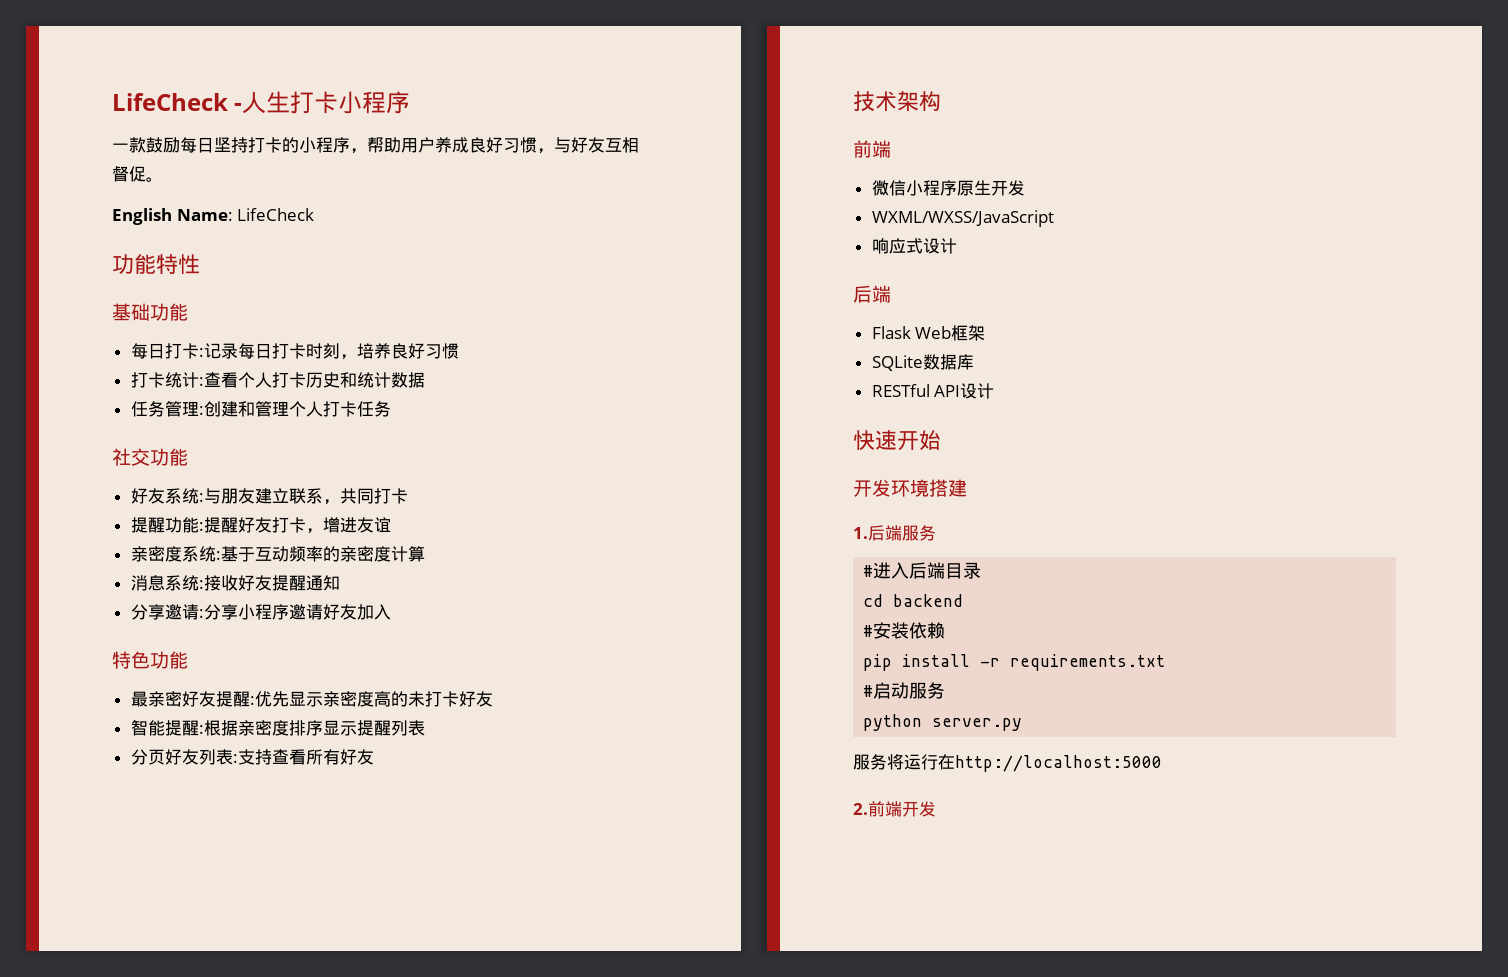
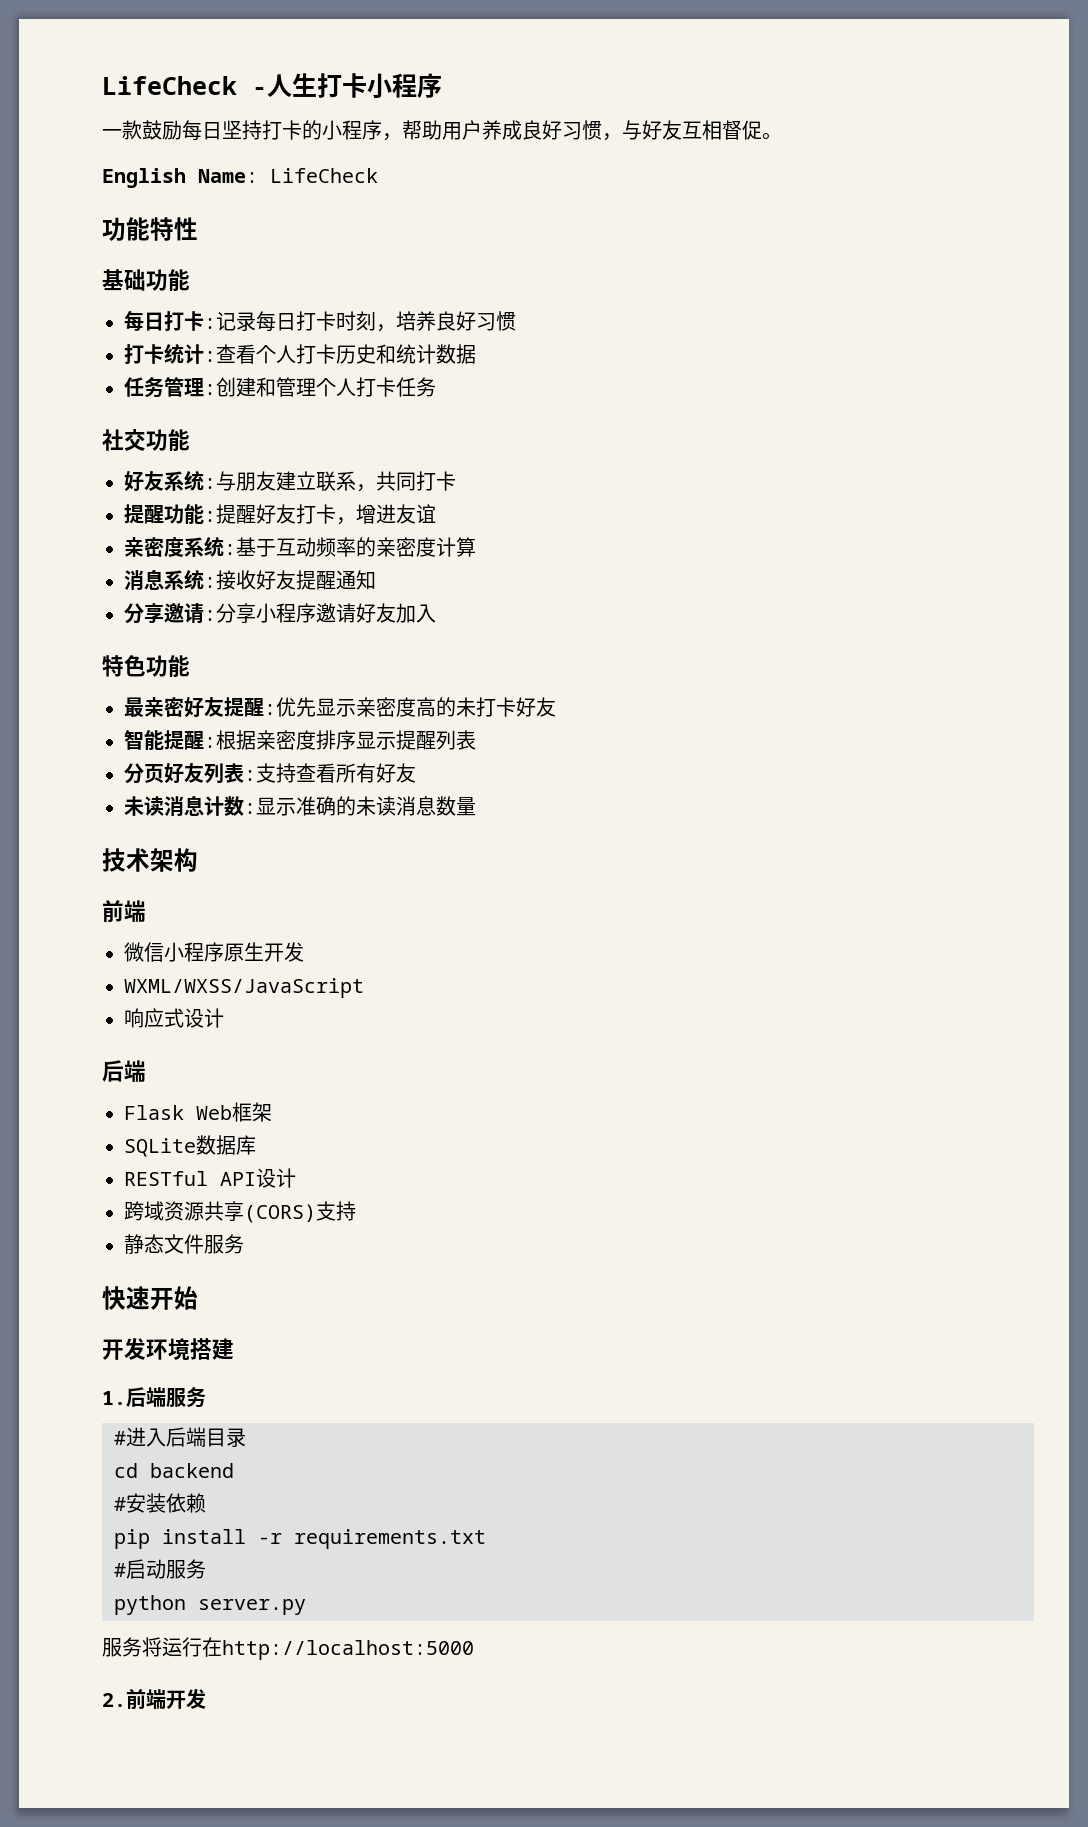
(374, 757) none -> [124,795,476,817] // 未读消息计数:显示准确的未读消息数量
(995, 391) none -> [124,1201,356,1223] [124,1234,244,1254] // 跨域资源共享(CORS)支持 // 静态文件服务

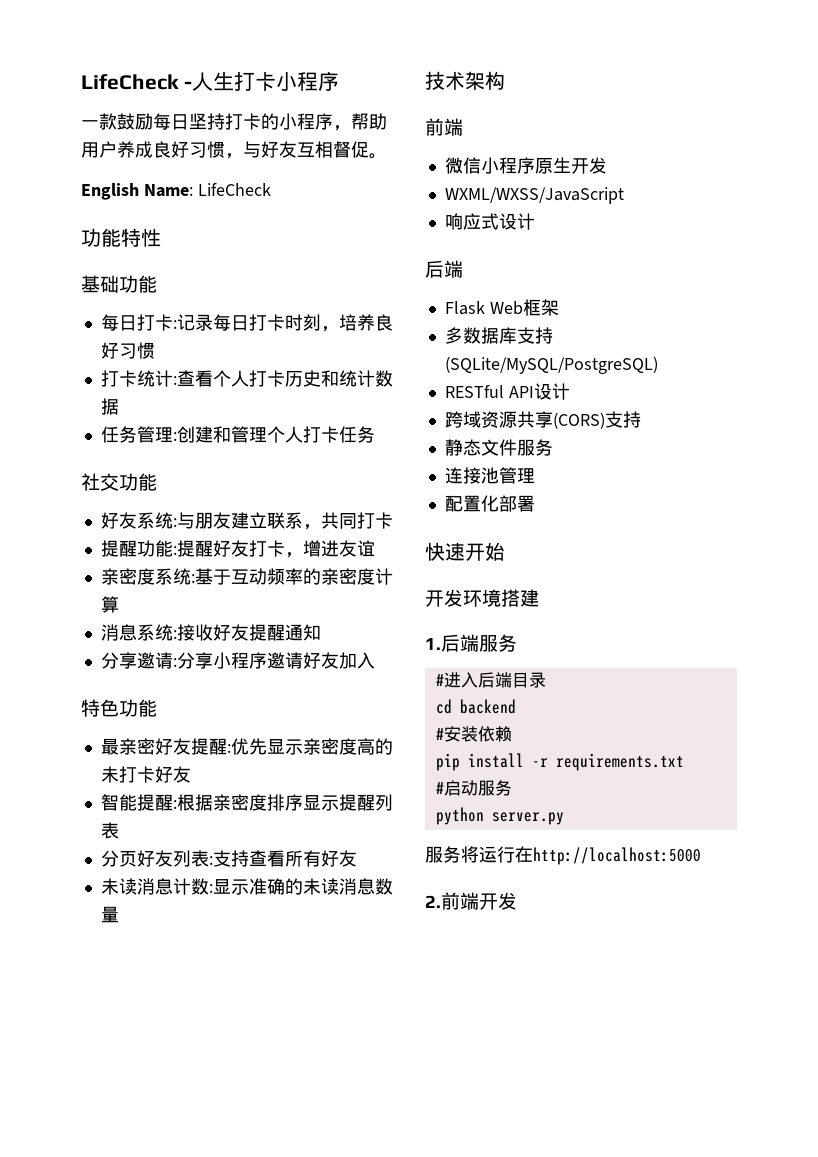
[124,1138,196,1157] SQLite -> [444,327,463,344] 多
(256, 1145) none -> [516,327,553,344] [444,356,658,374] 支持(SQLite/MySQL/PostgreSQL)
(244, 1244) none -> [444,467,535,484] [444,495,535,512] // 连接池管理 // 配置化部署

